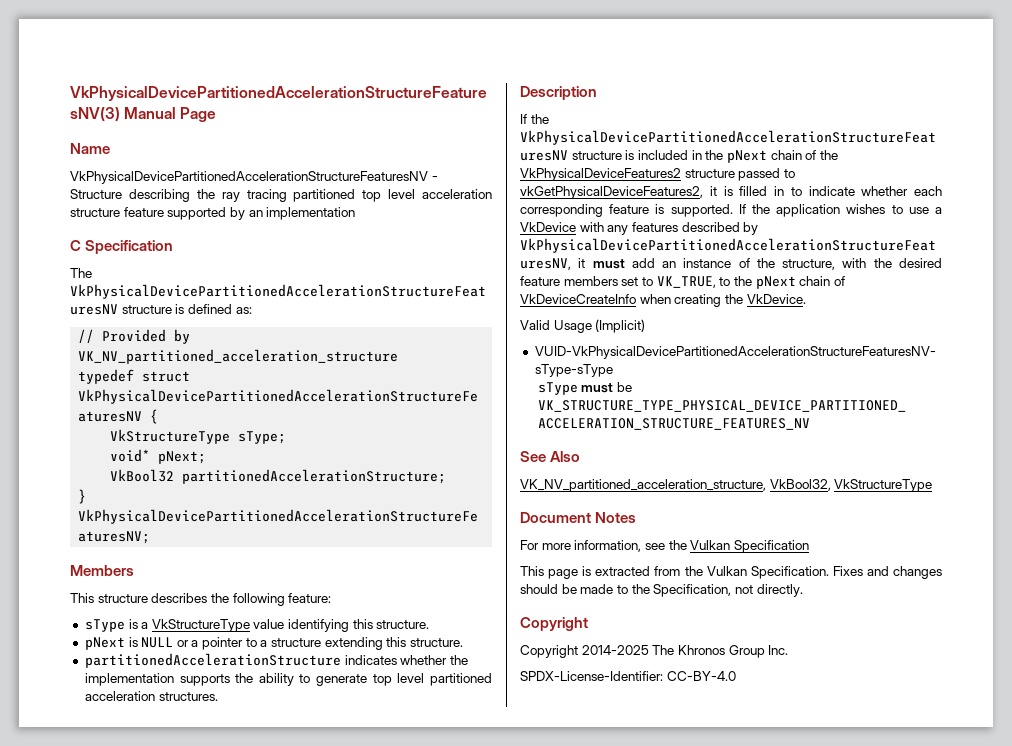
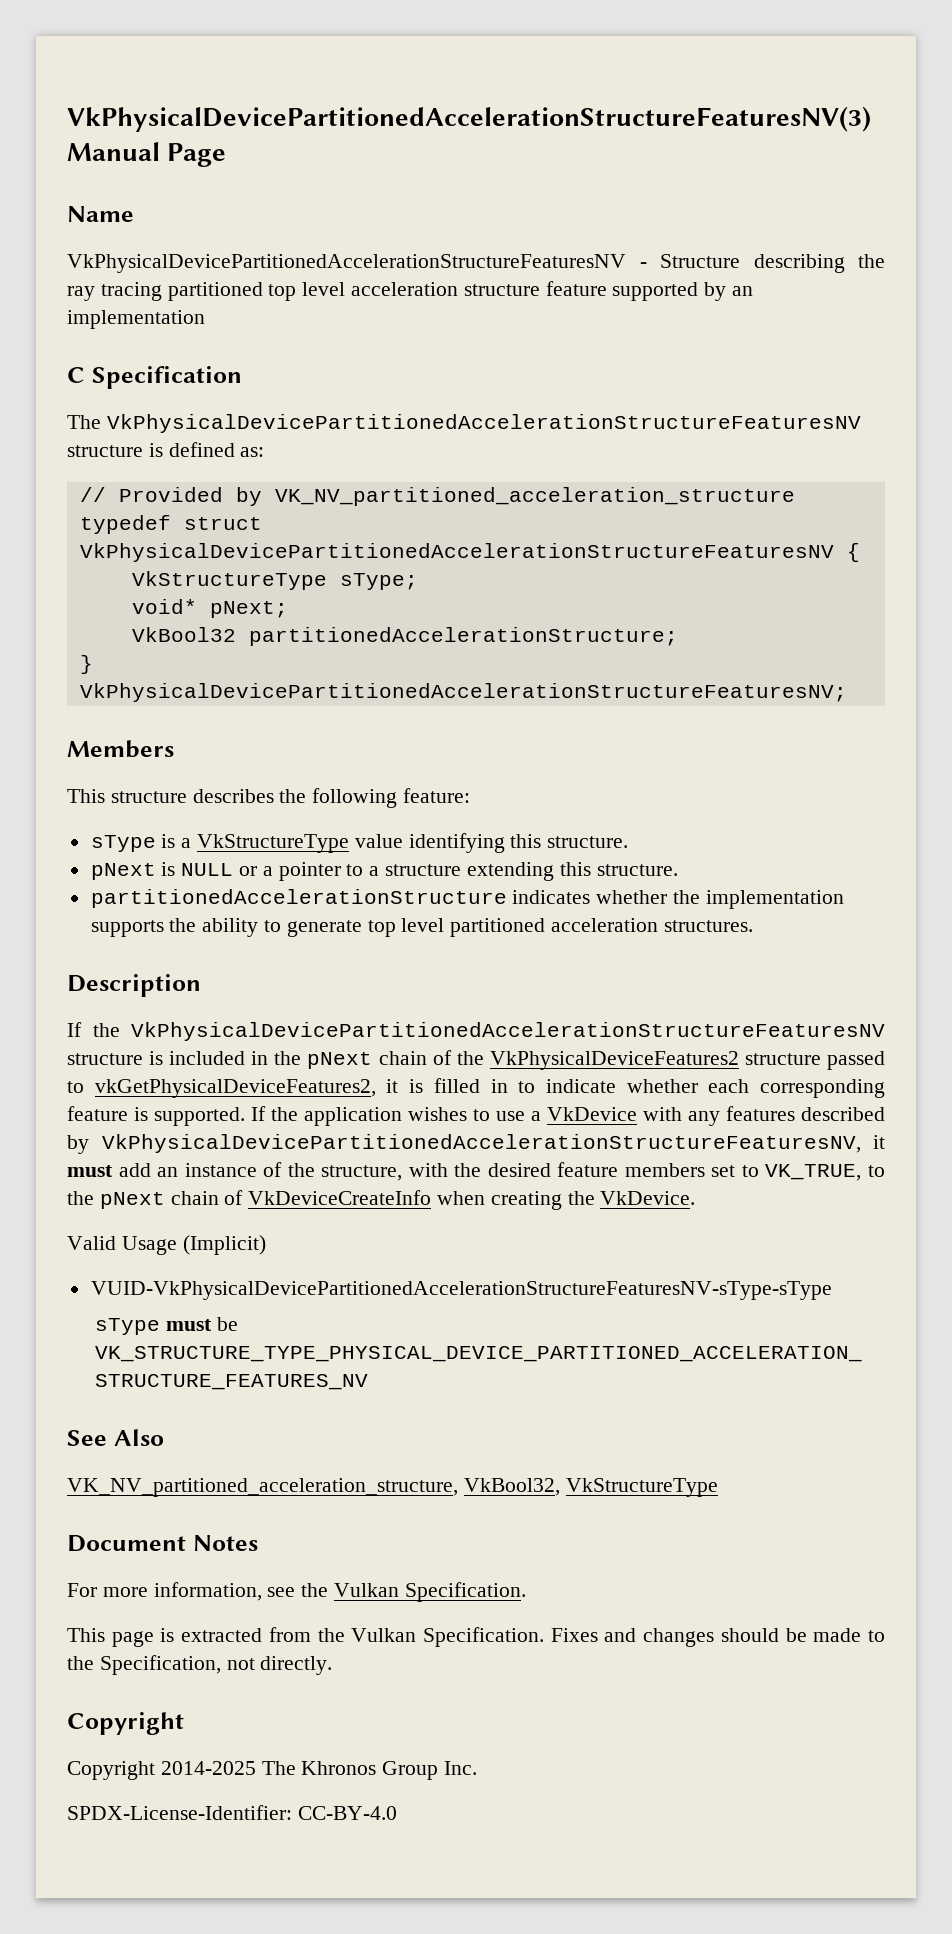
[733,540,809,553] Specification -> [404,1582,526,1602] Specification.

